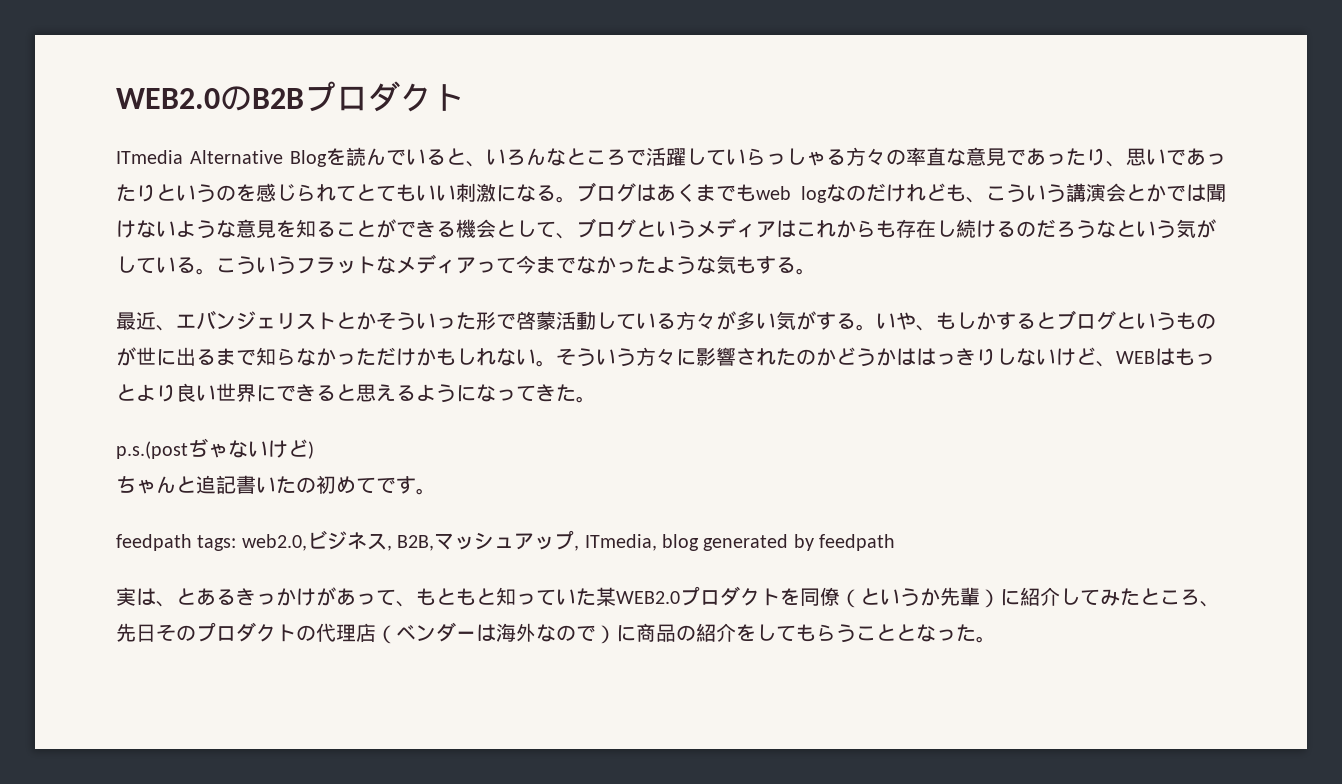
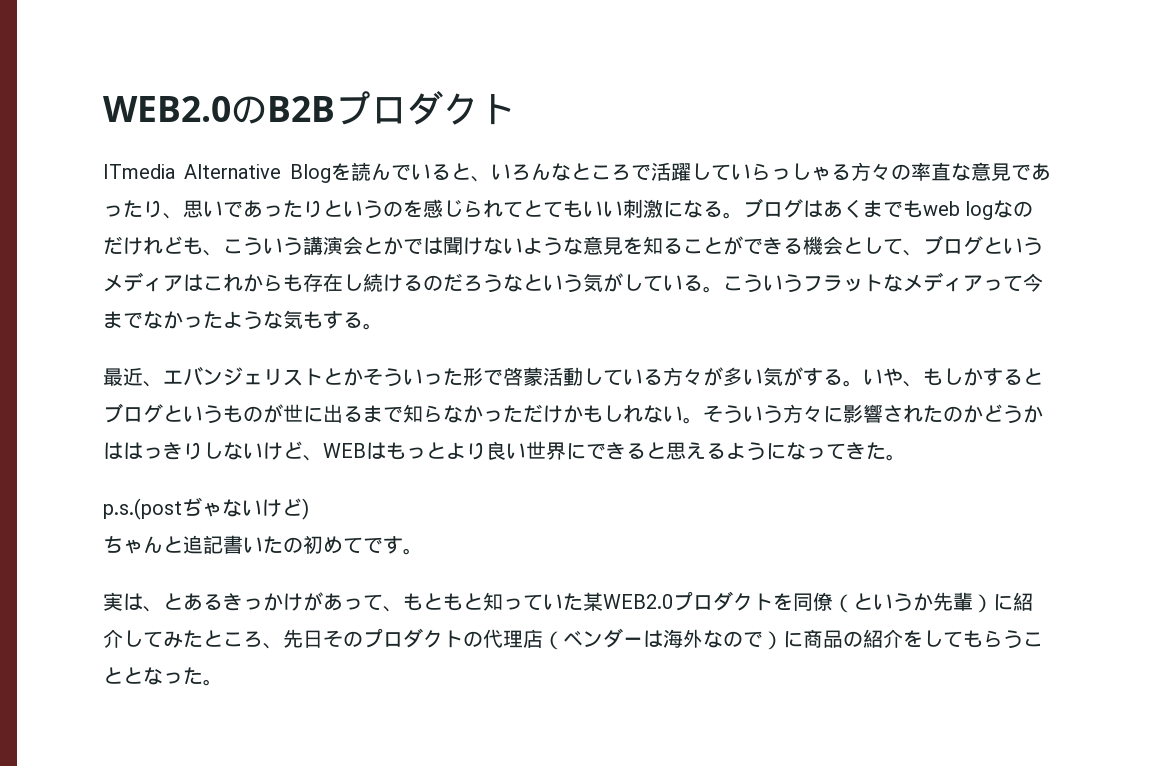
[116,530,896,551] // feedpath tags: web2.0,ビジネス, B2B,マッシュアップ, ITmedia, blog generated by feedpath -> (423, 551) none

